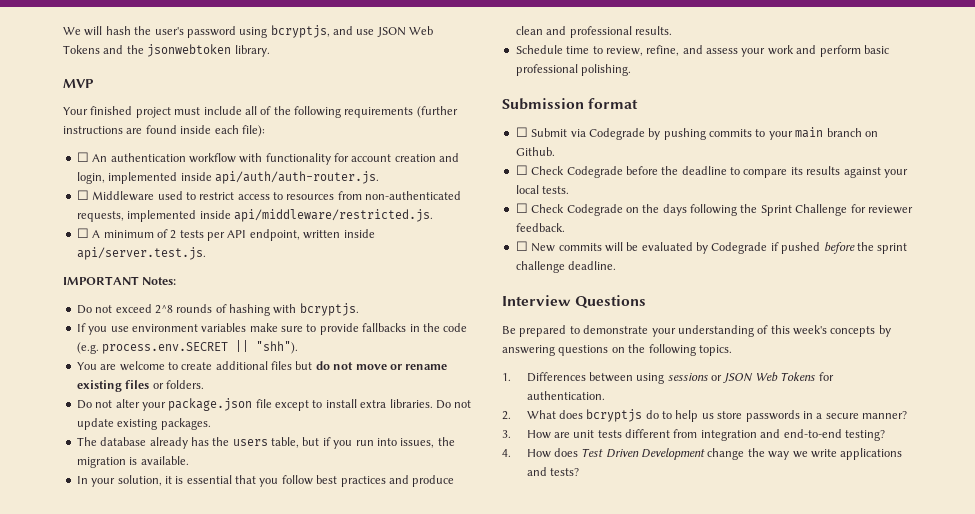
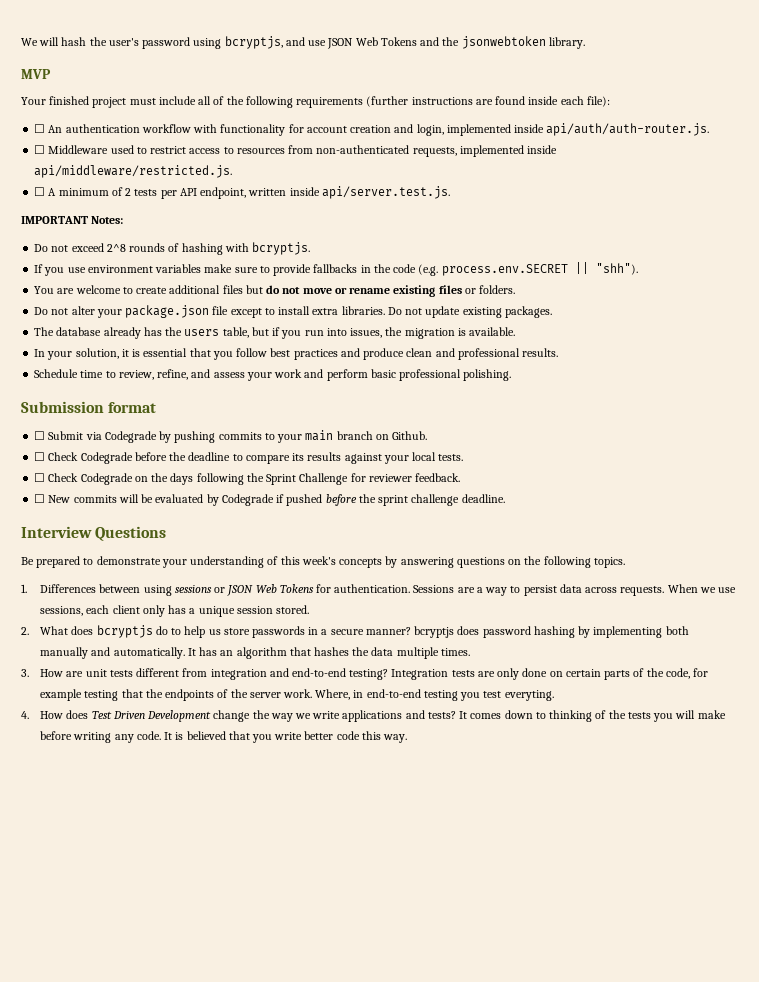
(605, 395) none -> [413,584,737,596] [40,605,310,617] Sessions are a way to persist data across requests. When we use sessions, each client only has a unique session stored.
(908, 415) none -> [414,626,689,638] [40,647,470,659] bcryptjs does password hashing by implementing both manually and automatically. It has an algorithm that hashes the data multiple times.
(885, 435) none -> [391,668,709,680] [40,689,554,701] Integration tests are only done on certain parts of the code, for example testing that the endpoints of the server work. Where, in end-to-end testing you test everyting.
(579, 472) none -> [459,710,726,722] [40,731,408,743] It comes down to thinking of the tests you will make before writing any code. It is believed that you write better code this way.

